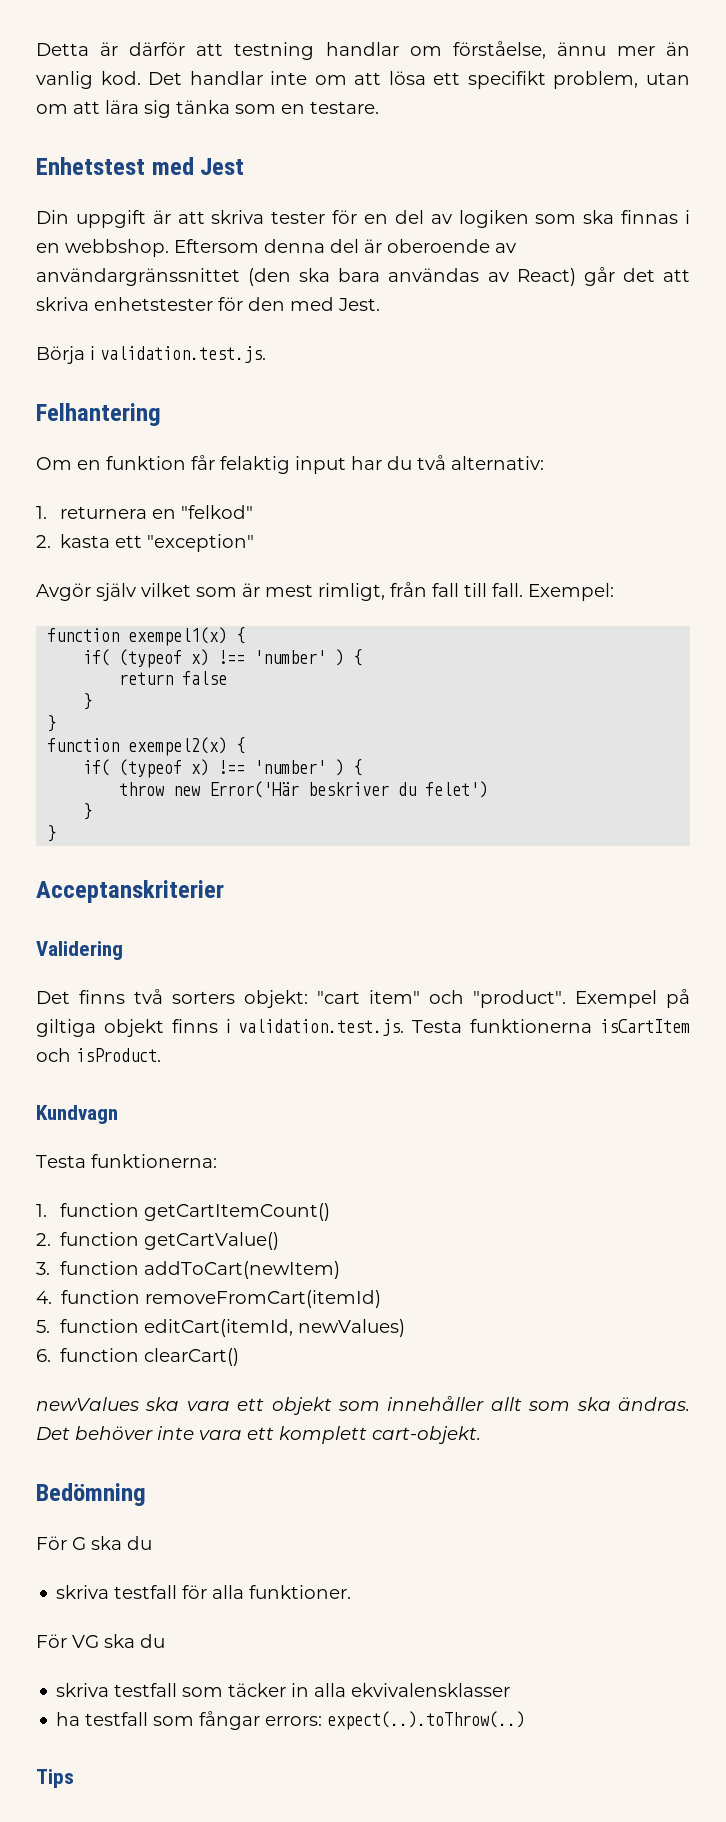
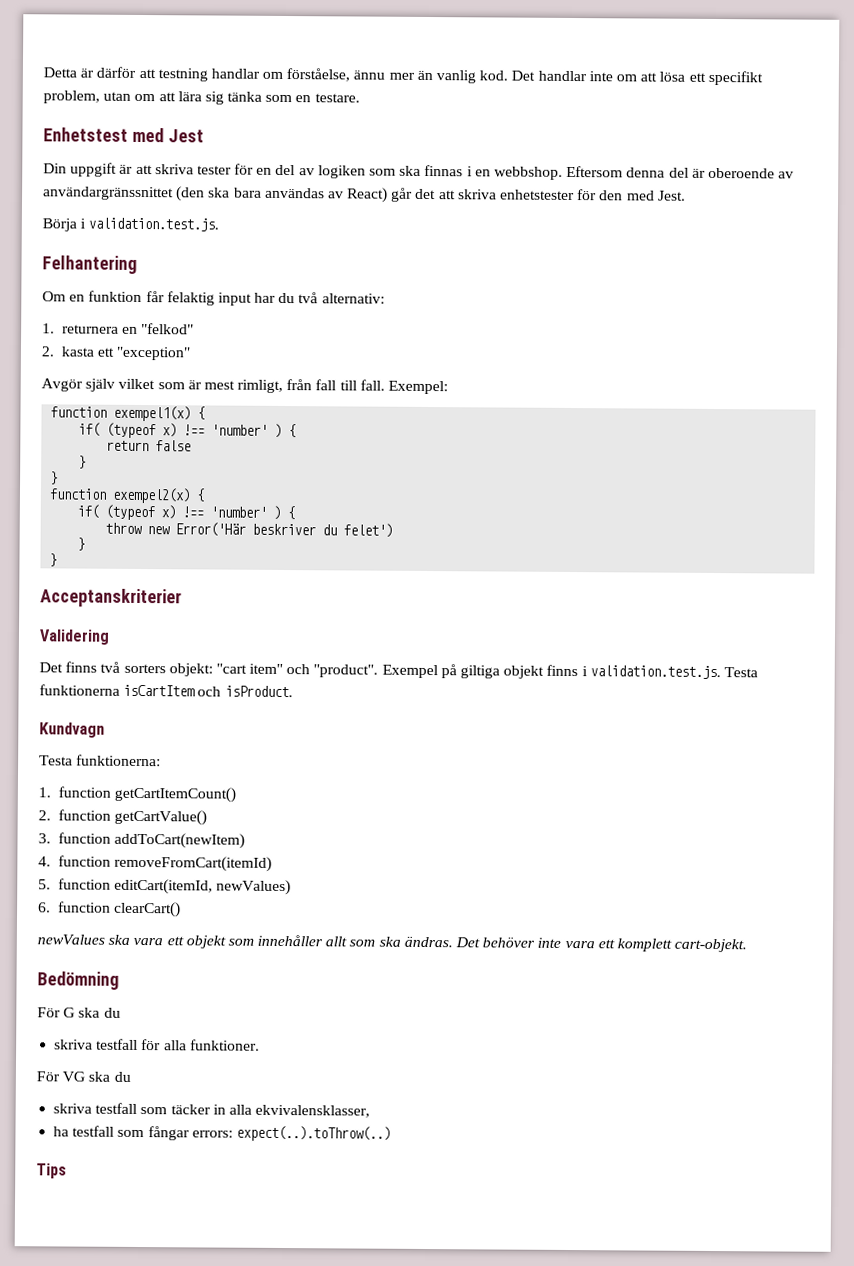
[351,1683,511,1697] ekvivalensklasser -> [255,1104,371,1118] ekvivalensklasser,

